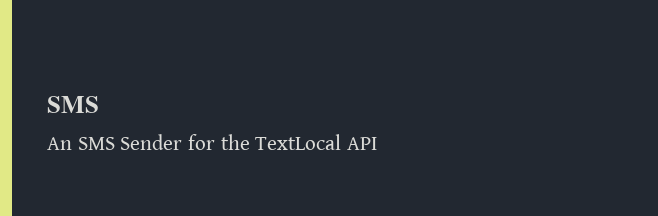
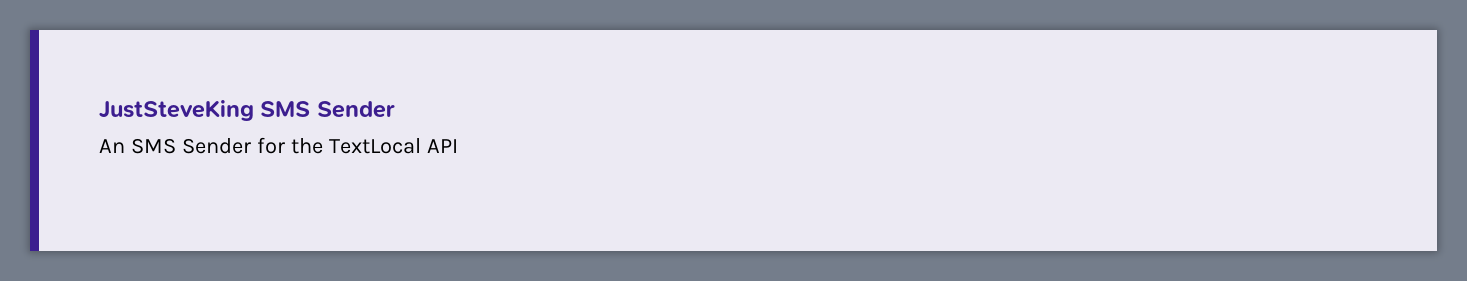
[47,96,99,113] SMS -> [99,100,395,121] JustSteveKing SMS Sender

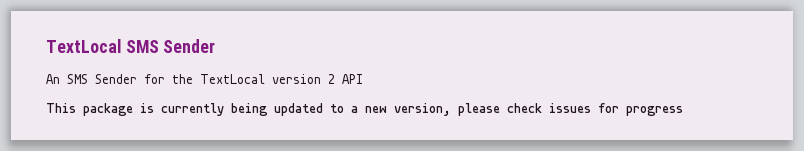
[99,100,254,121] JustSteveKing -> [46,39,121,53] TextLocal
(421, 146) none -> [272,74,335,84] version 2
(458, 146) none -> [46,103,683,116] // This package is currently being updated to a new version, please check issues for progress

